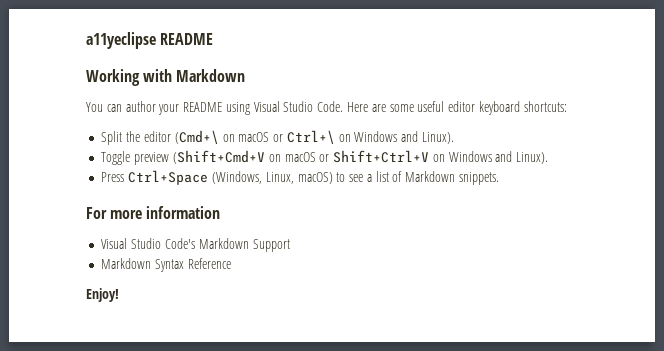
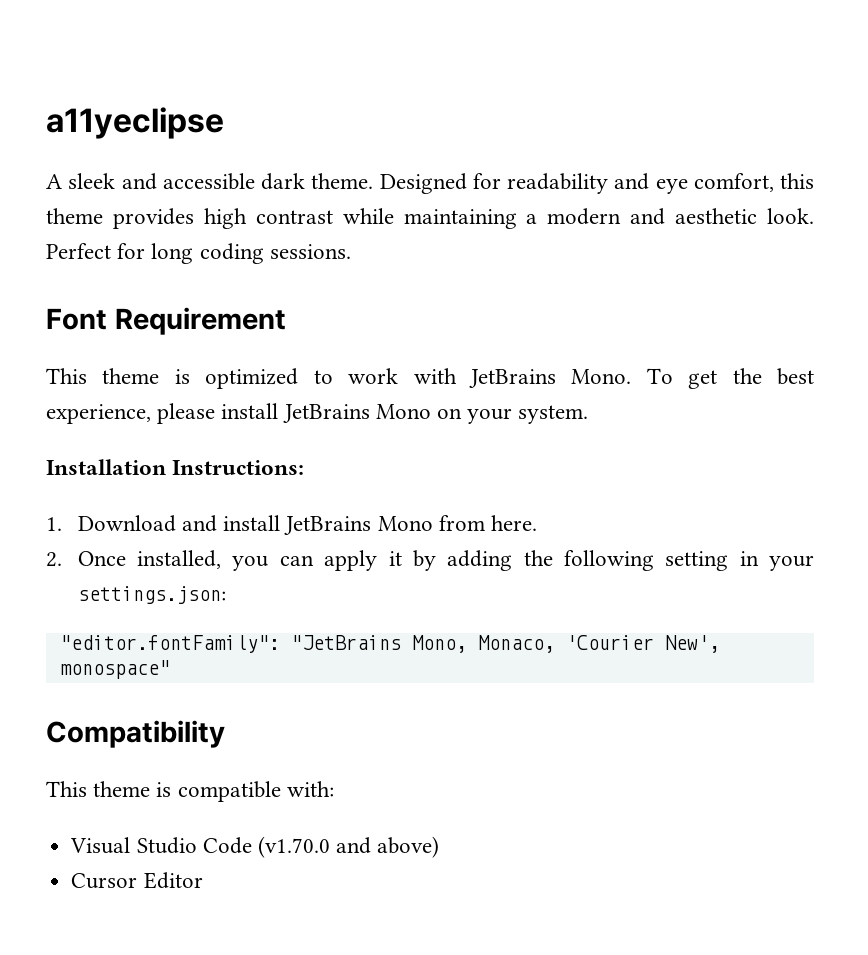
[160,33,214,45] [86,69,246,86] [86,101,567,115] [101,130,454,145] [101,150,549,165] [101,170,499,185] [86,206,221,219] [101,238,290,252] [101,258,231,272] [86,288,119,302] README // Working with Markdown // You can author your README using Visual Studio Code. Here are some useful editor keyboard shortcuts: // Split the editor (Cmd+\ on macOS or Ctrl+\ on Windows and Linux). // Toggle preview (Shift+Cmd+V on macOS or Shift+Ctrl+V on Windows and Linux). // Press Ctrl+Space (Windows, Linux, macOS) to see a list of Markdown snippets. // For more information // Visual Studio Code's Markdown Support // Markdown Syntax Reference // Enjoy! -> [46,173,814,194] [46,208,814,229] [46,243,351,264] [46,307,286,335] [46,368,814,389] [46,403,589,424] [46,459,305,475] [46,515,538,535] [46,550,815,571] [77,586,226,604] [59,635,720,653] [59,660,170,679] [46,720,225,748] [46,781,334,802] [70,836,440,858] [71,872,203,889] // A sleek and accessible dark theme. Designed for readability and eye comfort, this theme provides high contrast while maintaining a modern and aesthetic look. Perfect for long coding sessions. // Font Requirement // This theme is optimized to work with JetBrains Mono. To get the best experience, please install JetBrains Mono on your system. // Installation Instructions: // 1. Download and install JetBrains Mono from here. // 2. Once installed, you can apply it by adding the following setting in your settings.json: // "editor.fontFamily": "JetBrains Mono, Monaco, 'Courier New', monospace" // Compatibility // This theme is compatible with: // Visual Studio Code (v1.70.0 and above) // Cursor Editor

